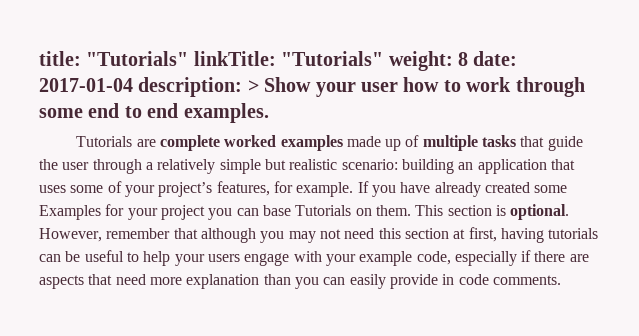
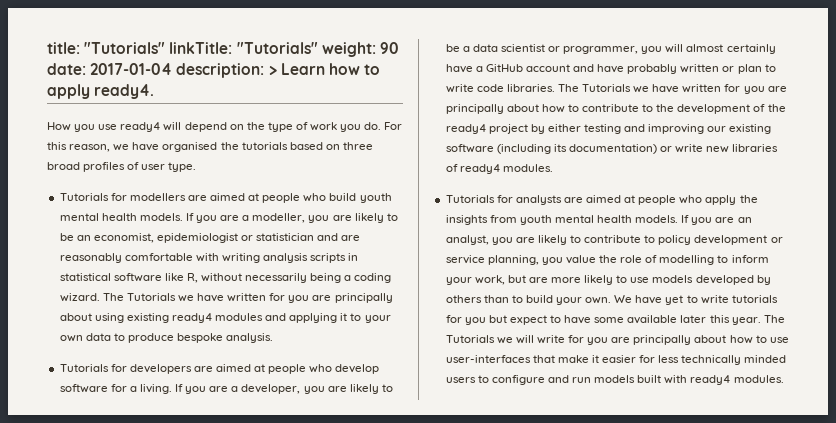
[458,52,468,66] 8 -> [379,42,399,54] 90
[264,77,585,97] [39,103,269,123] [76,135,583,151] [39,159,575,174] [39,181,568,197] [39,204,570,220] [39,227,599,243] [39,250,589,266] [39,274,561,289] Show your user how to work through some end to end examples. // Tutorials are complete worked examples made up of multiple tasks that guide the user through a relatively simple but realistic scenario: building an application that uses some of your project’s features, for example. If you have already created some Examples for your project you can base Tutorials on them. This section is optional. However, remember that although you may not need this section at first, having tutorials can be useful to help your users engage with your example code, especially if there are aspects that need more explanation than you can easily provide in code comments. -> [280,63,381,75] [47,84,155,99] [47,122,403,132] [47,142,373,152] [47,162,197,172] [59,193,392,203] [59,213,398,223] [59,233,361,243] [59,253,359,263] [59,273,392,283] [59,293,393,303] [59,313,391,323] [59,333,274,343] [59,364,380,374] [59,384,393,394] [445,44,776,54] [445,64,776,74] [445,84,787,94] [445,104,786,114] [445,124,772,134] [445,144,779,154] [445,164,553,174] [445,195,758,205] [445,215,752,225] [445,235,783,245] [445,255,769,265] [445,275,771,285] [445,295,778,305] [445,315,785,325] [445,335,789,345] [445,355,787,365] [445,375,784,385] Learn how to apply ready4. // How you use ready4 will depend on the type of work you do. For this reason, we have organised the tutorials based on three broad profiles of user type. // Tutorials for modellers are aimed at people who build youth mental health models. If you are a modeller, you are likely to be an economist, epidemiologist or statistician and are reasonably comfortable with writing analysis scripts in statistical software like R, without necessarily being a coding wizard. The Tutorials we have written for you are principally about using existing ready4 modules and applying it to your own data to produce bespoke analysis. // Tutorials for developers are aimed at people who develop software for a living. If you are a developer, you are likely to be a data scientist or programmer, you will almost certainly have a GitHub account and have probably written or plan to write code libraries. The Tutorials we have written for you are principally about how to contribute to the development of the ready4 project by either testing and improving our existing software (including its documentation) or write new libraries of ready4 modules. // Tutorials for analysts are aimed at people who apply the insights from youth mental health models. If you are an analyst, you are likely to contribute to policy development or service planning, you value the role of modelling to inform your work, but are more likely to use models developed by others than to build your own. We have yet to write tutorials for you but expect to have some available later this year. The Tutorials we will write for you are principally about how to use user-interfaces that make it easier for less technically minded users to configure and run models built with ready4 modules.

